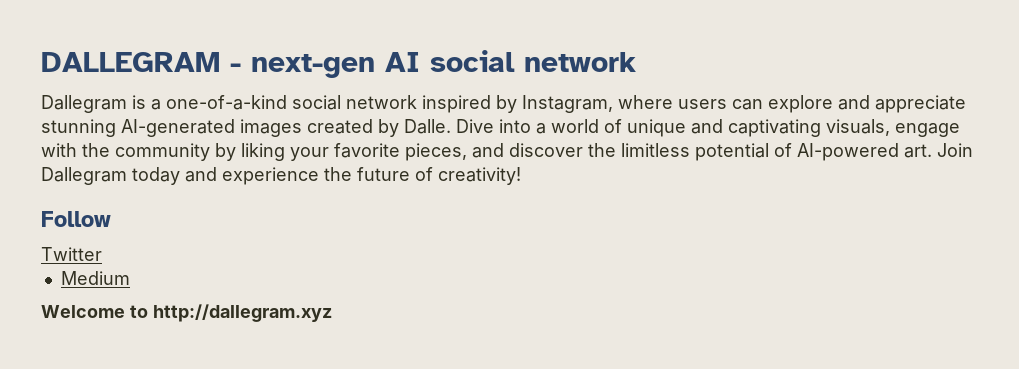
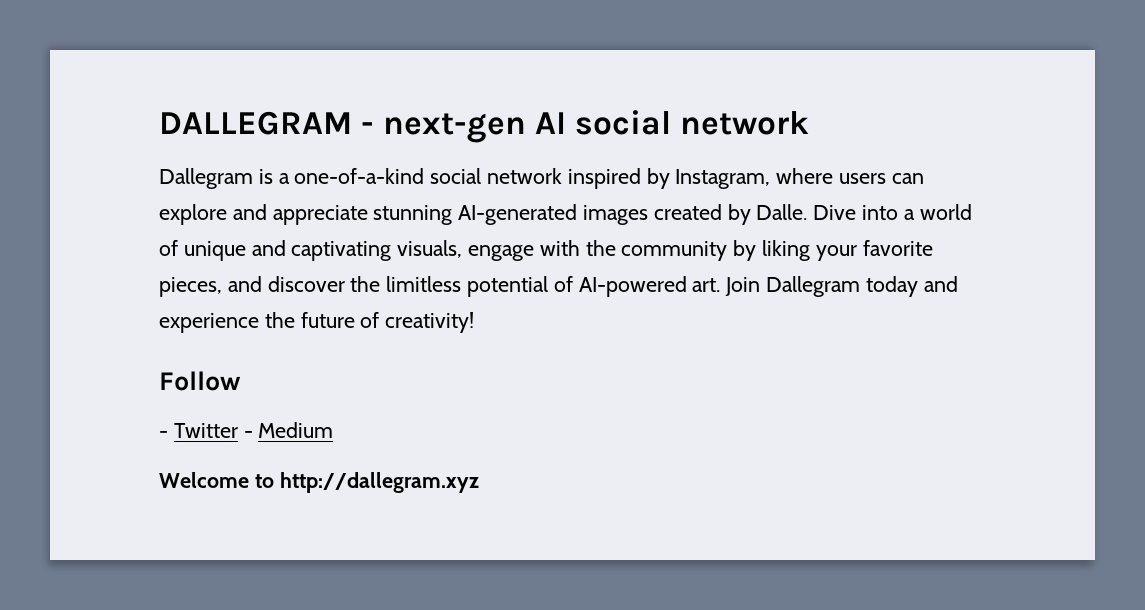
(111, 219) none -> [159,431,168,438] -
(102, 254) // -> [243,431,253,438] -

